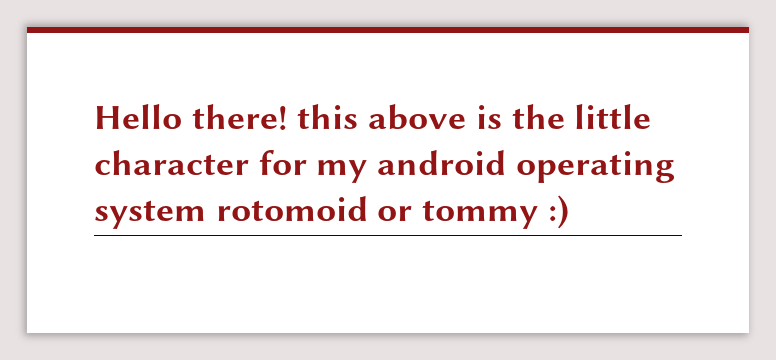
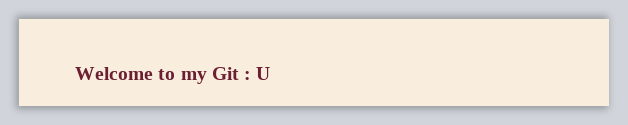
[94,104,652,130] [94,150,675,183] [94,195,569,229] Hello there! this above is the little character for my android operating system rotomoid or tommy :) -> [75,67,271,84] Welcome to my Git : U

